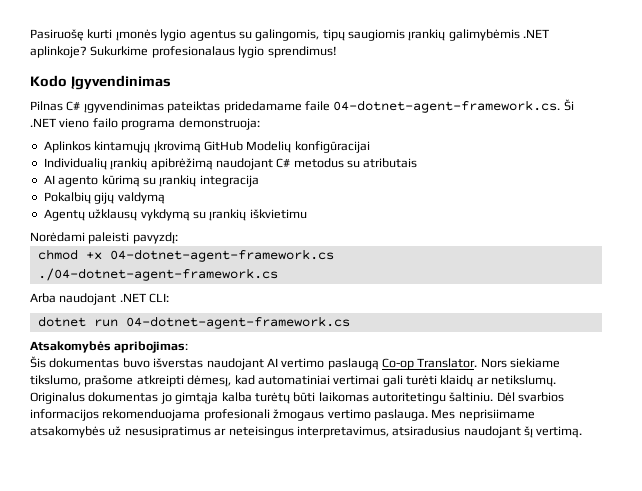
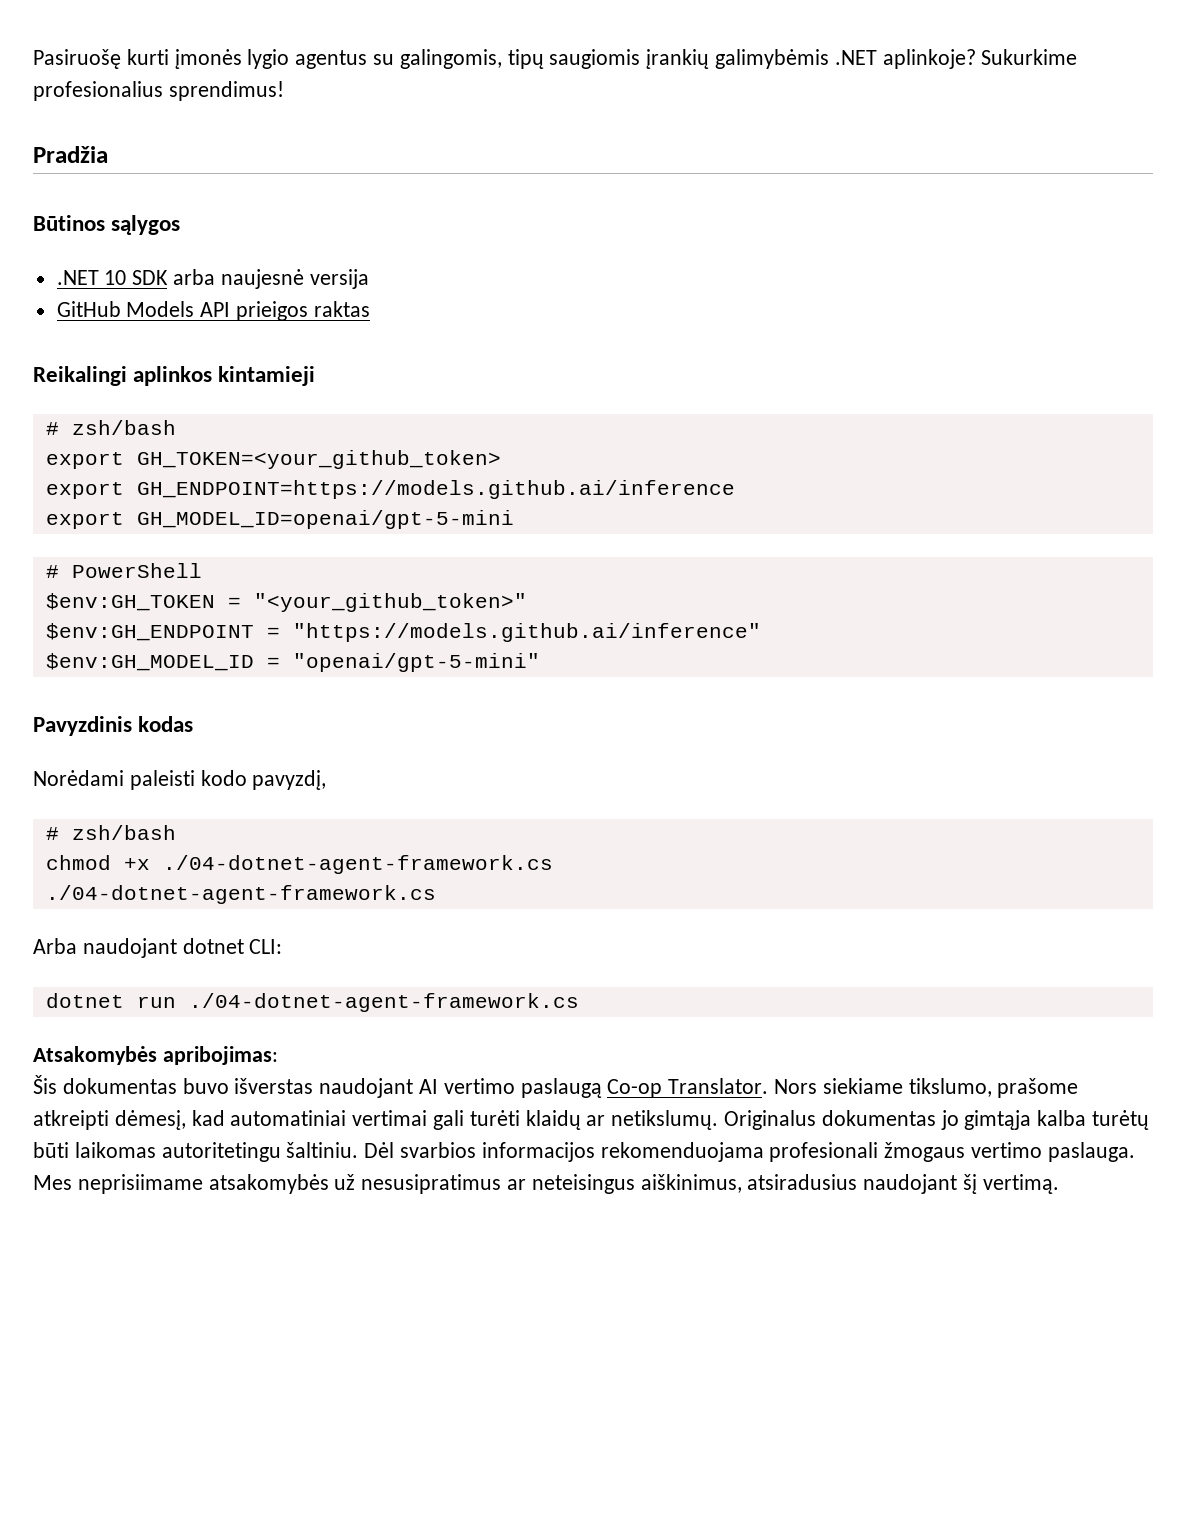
[151,46,265,58] profesionalaus lygio -> [33,81,163,101] profesionalius
[30,75,171,90] [30,99,574,113] [30,118,260,130] [43,141,370,153] [43,158,418,170] [43,175,259,187] [43,192,165,204] [43,209,307,221] [30,232,178,244] Kodo Įgyvendinimas // Pilnas C# įgyvendinimas pateiktas pridedamame faile 04-dotnet-agent-framework.cs. Ši .NET vieno failo programa demonstruoja: // Aplinkos kintamųjų įkrovimą GitHub Modelių konfigūracijai // Individualių įrankių apibrėžimą naudojant C# metodus su atributais // AI agento kūrimą su įrankių integracija // Pokalbių gijų valdymą // Agentų užklausų vykdymą su įrankių iškvietimu // Norėdami paleisti pavyzdį: -> [33,146,108,163] [33,215,181,235] [56,269,369,289] [56,301,370,321] [33,366,316,386] [45,420,176,435] [45,450,501,469] [45,480,735,499] [45,510,514,529] [45,563,202,578] [45,593,527,612] [45,623,761,642] [45,653,540,672] [33,716,194,736] [33,770,327,790] [45,825,176,840] Pradžia // Būtinos sąlygos // .NET 10 SDK arba naujesnė versija // GitHub Models API prieigos raktas // Reikalingi aplinkos kintamieji // # zsh/bash // export GH_TOKEN=<your_github_token> // export GH_ENDPOINT=https://models.github.ai/inference // export GH_MODEL_ID=openai/gpt-5-mini // # PowerShell // $env:GH_TOKEN = "<your_github_token>" // $env:GH_ENDPOINT = "https://models.github.ai/inference" // $env:GH_MODEL_ID = "openai/gpt-5-mini" // Pavyzdinis kodas // Norėdami paleisti kodo pavyzdį, // # zsh/bash
[109,249,334,262] 04-dotnet-agent-framework.cs -> [162,855,553,874] ./04-dotnet-agent-framework.cs
[119,293,146,302] .NET -> [182,938,244,954] dotnet
[125,316,350,329] 04-dotnet-agent-framework.cs -> [188,993,579,1012] ./04-dotnet-agent-framework.cs
[296,426,389,438] interpretavimus, -> [640,1174,742,1193] aiškinimus,

